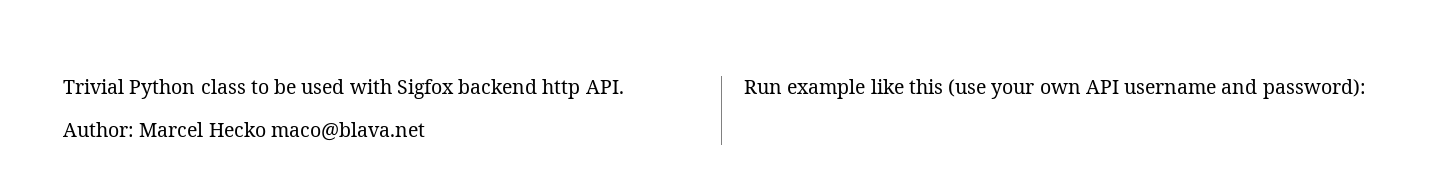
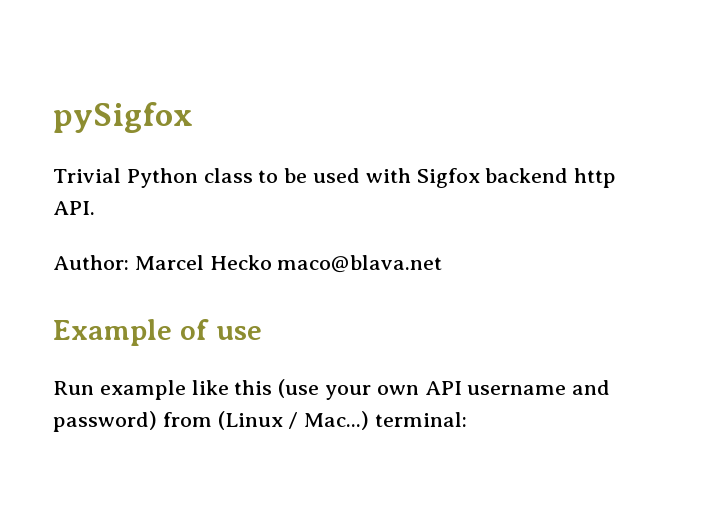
(63, 86) none -> [53,102,193,133] pySigfox //
(425, 131) none -> [53,319,262,346] // Example of use
[1262,79,1366,99] password): -> [53,411,468,432] password) from (Linux / Mac...) terminal:

